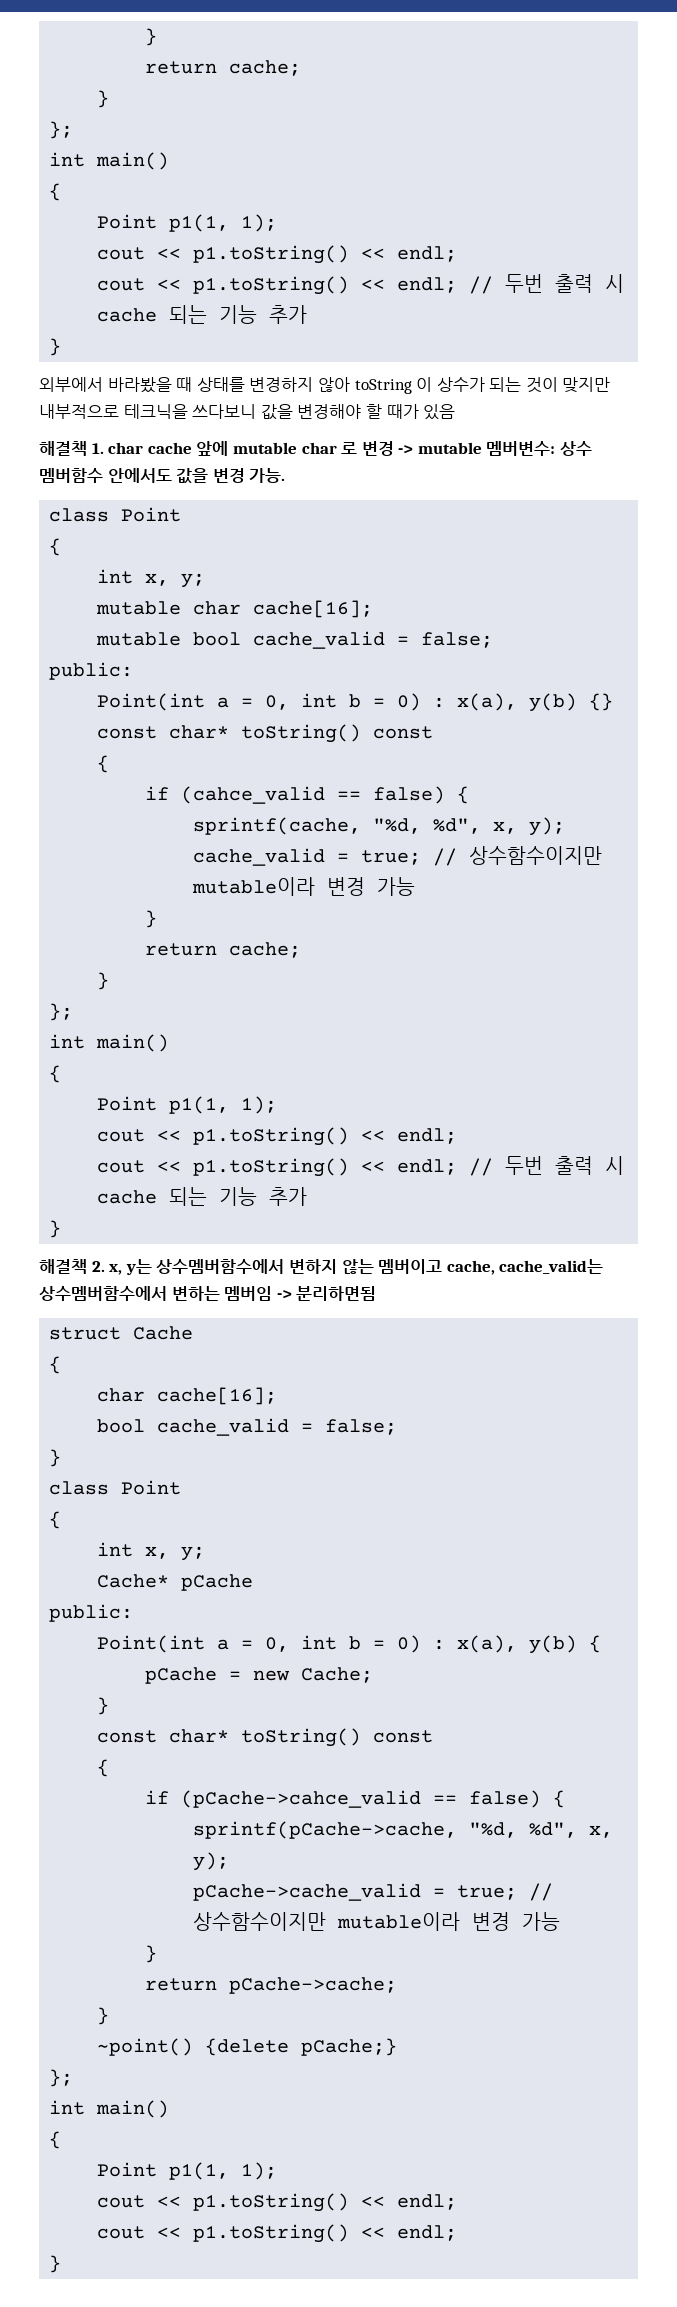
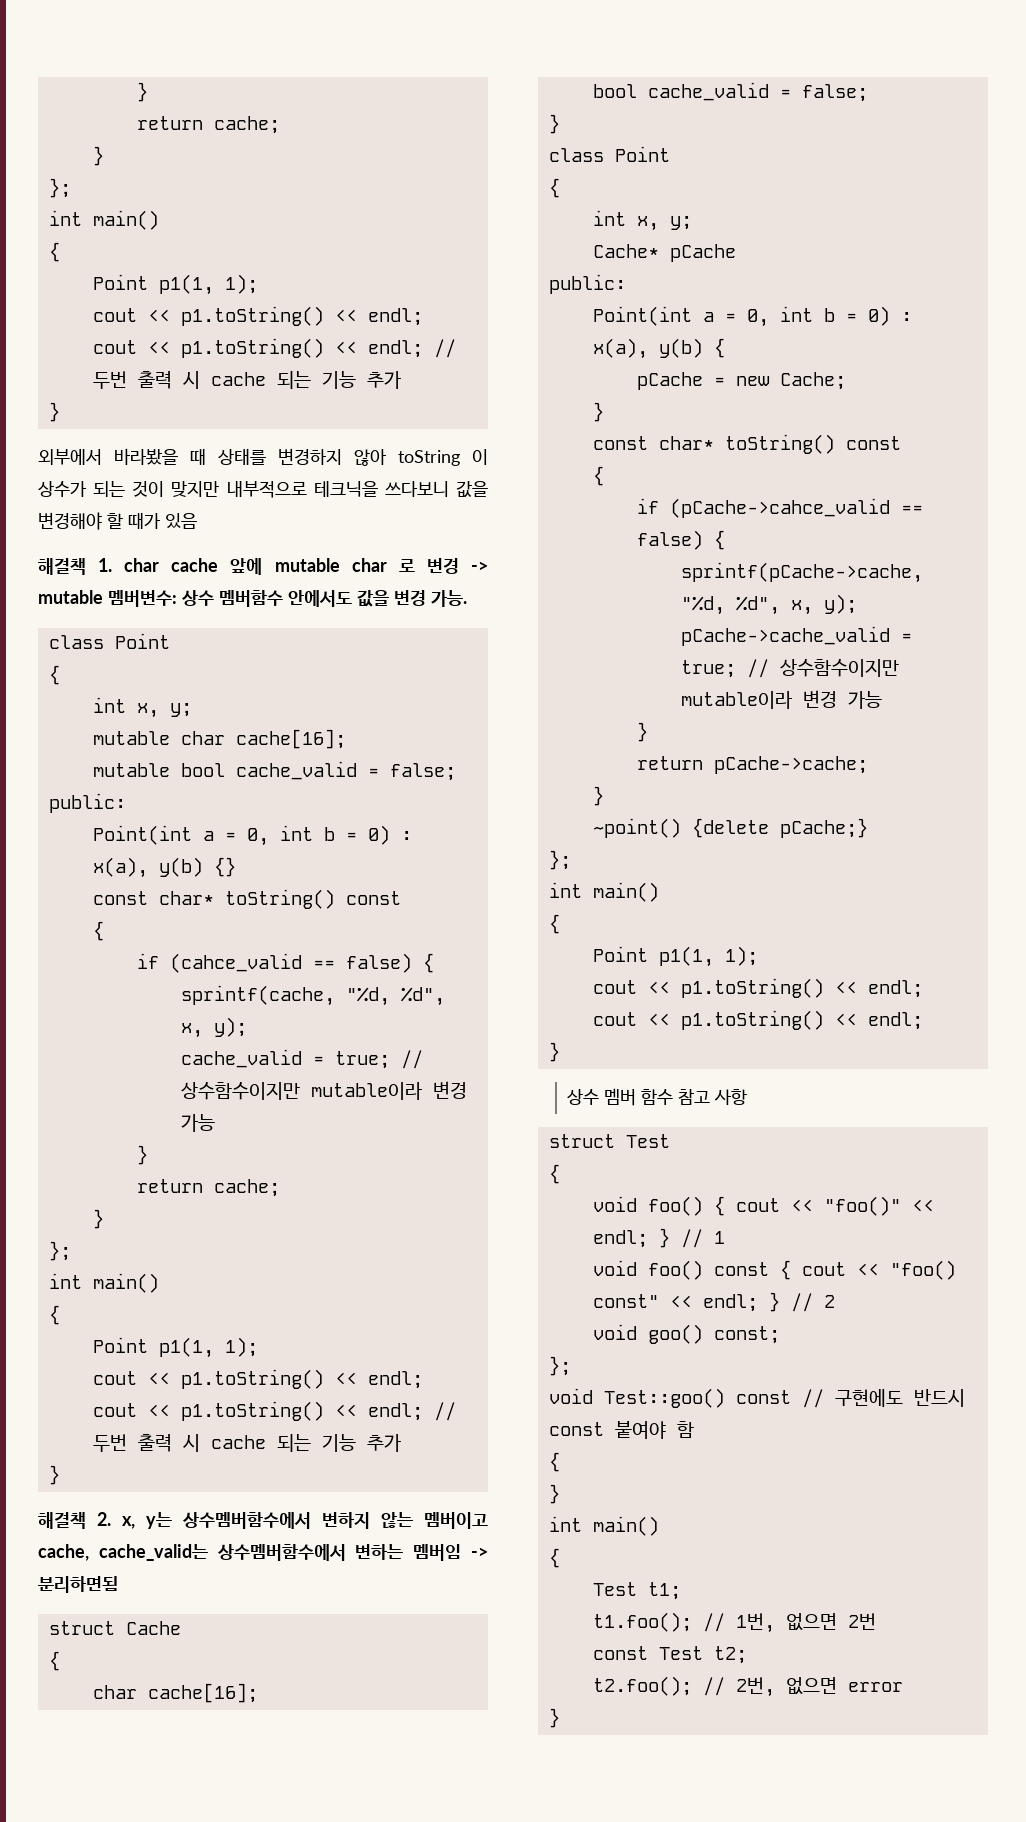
(62, 2264) none -> [567,1088,748,1106] [548,1134,670,1148] [548,1164,560,1184] [592,1196,934,1216] [592,1228,725,1248] [592,1260,956,1280] [592,1292,835,1312] [592,1324,780,1344] [548,1356,571,1376] [548,1388,965,1408] [548,1421,694,1439] [548,1452,560,1472] [548,1484,560,1504] [548,1516,659,1536] [548,1548,560,1568] [592,1582,681,1600] [592,1612,876,1633] [592,1646,747,1664] [592,1676,903,1697] [548,1708,560,1728] // 상수 멤버 함수 참고 사항 // struct Test // { // void foo() { cout << "foo()" << endl; } // 1 // void foo() const { cout << "foo() const" << endl; } // 2 // void goo() const; // }; // void Test::goo() const // 구현에도 반드시 const 붙여야 함 // { // } // int main() // { // Test t1; // t1.foo(); // 1번, 없으면 2번 // const Test t2; // t2.foo(); // 2번, 없으면 error // }

